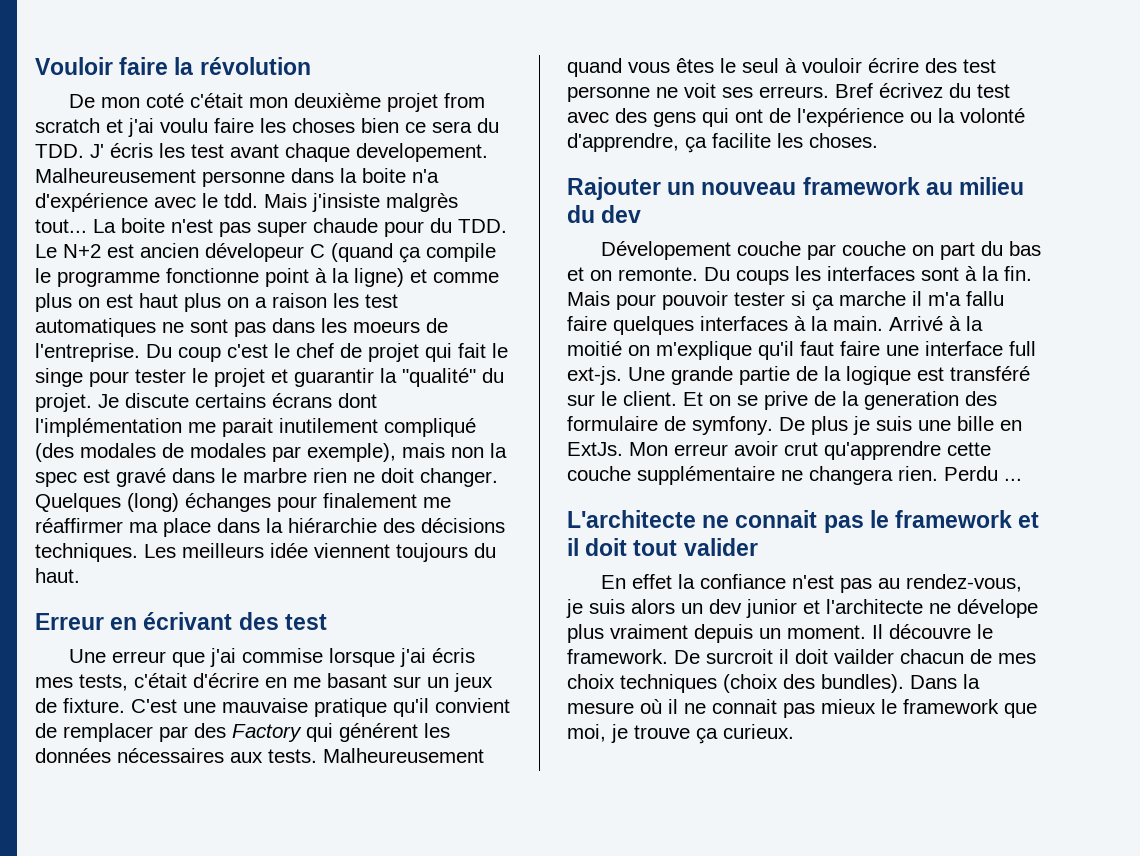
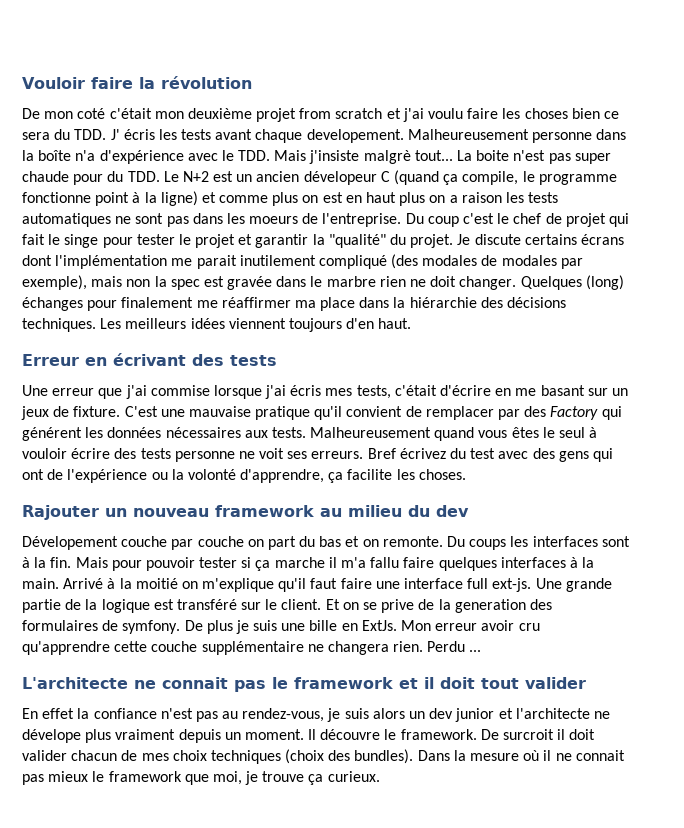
[191,144,224,158] test -> [181,129,212,140] tests
[362,168,406,183] boite -> [38,150,72,161] boîte
[224,193,258,208] tdd. -> [238,150,271,161] TDD.
[386,193,458,212] malgrès -> [363,150,411,164] malgrè
(134, 251) none -> [236,174,253,182] un
[426,243,496,262] compile -> [462,171,519,185] compile,
(133, 301) none -> [345,195,362,203] en
[365,294,398,308] test -> [528,192,559,203] tests
[294,368,374,387] guarantir -> [255,234,309,248] garantir
[116,468,166,487] gravé -> [227,276,273,290] gravée
[270,543,308,558] idée -> [190,318,225,329] idées
[474,543,496,558] du -> [346,318,375,329] d'en
[284,614,327,630] test -> [230,355,277,366] tests
[963,59,996,73] test -> [140,448,171,459] tests
[567,416,658,431] formulaire -> [22,620,98,631] formulaires
[784,442,818,456] crut -> [518,623,540,631] cru
[834,649,894,664] vailder -> [22,750,67,761] valider

